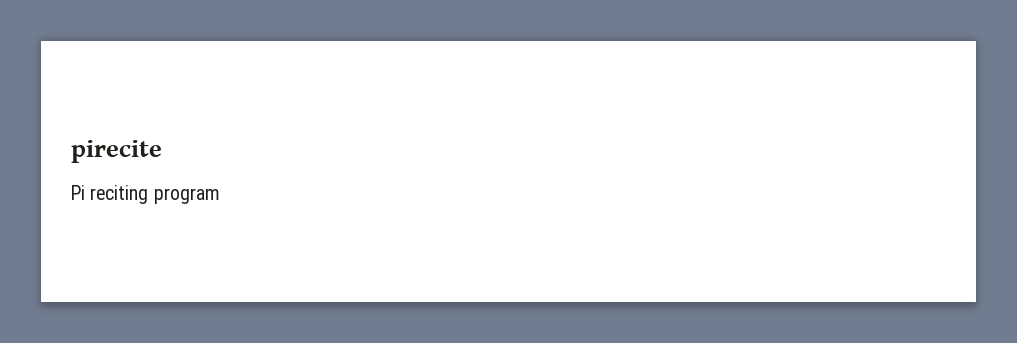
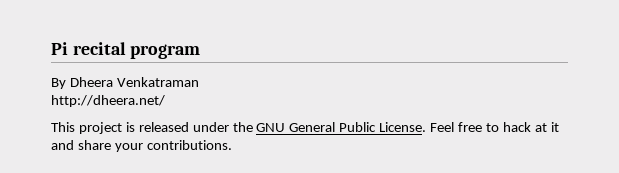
[71,140,162,163] [71,185,220,204] pirecite // Pi reciting program -> [51,42,201,59] [51,77,199,89] [51,95,165,107] [51,122,559,134] [51,140,232,152] Pi recital program // By Dheera Venkatraman // http://dheera.net/ // This project is released under the GNU General Public License. Feel free to hack at it and share your contributions.

